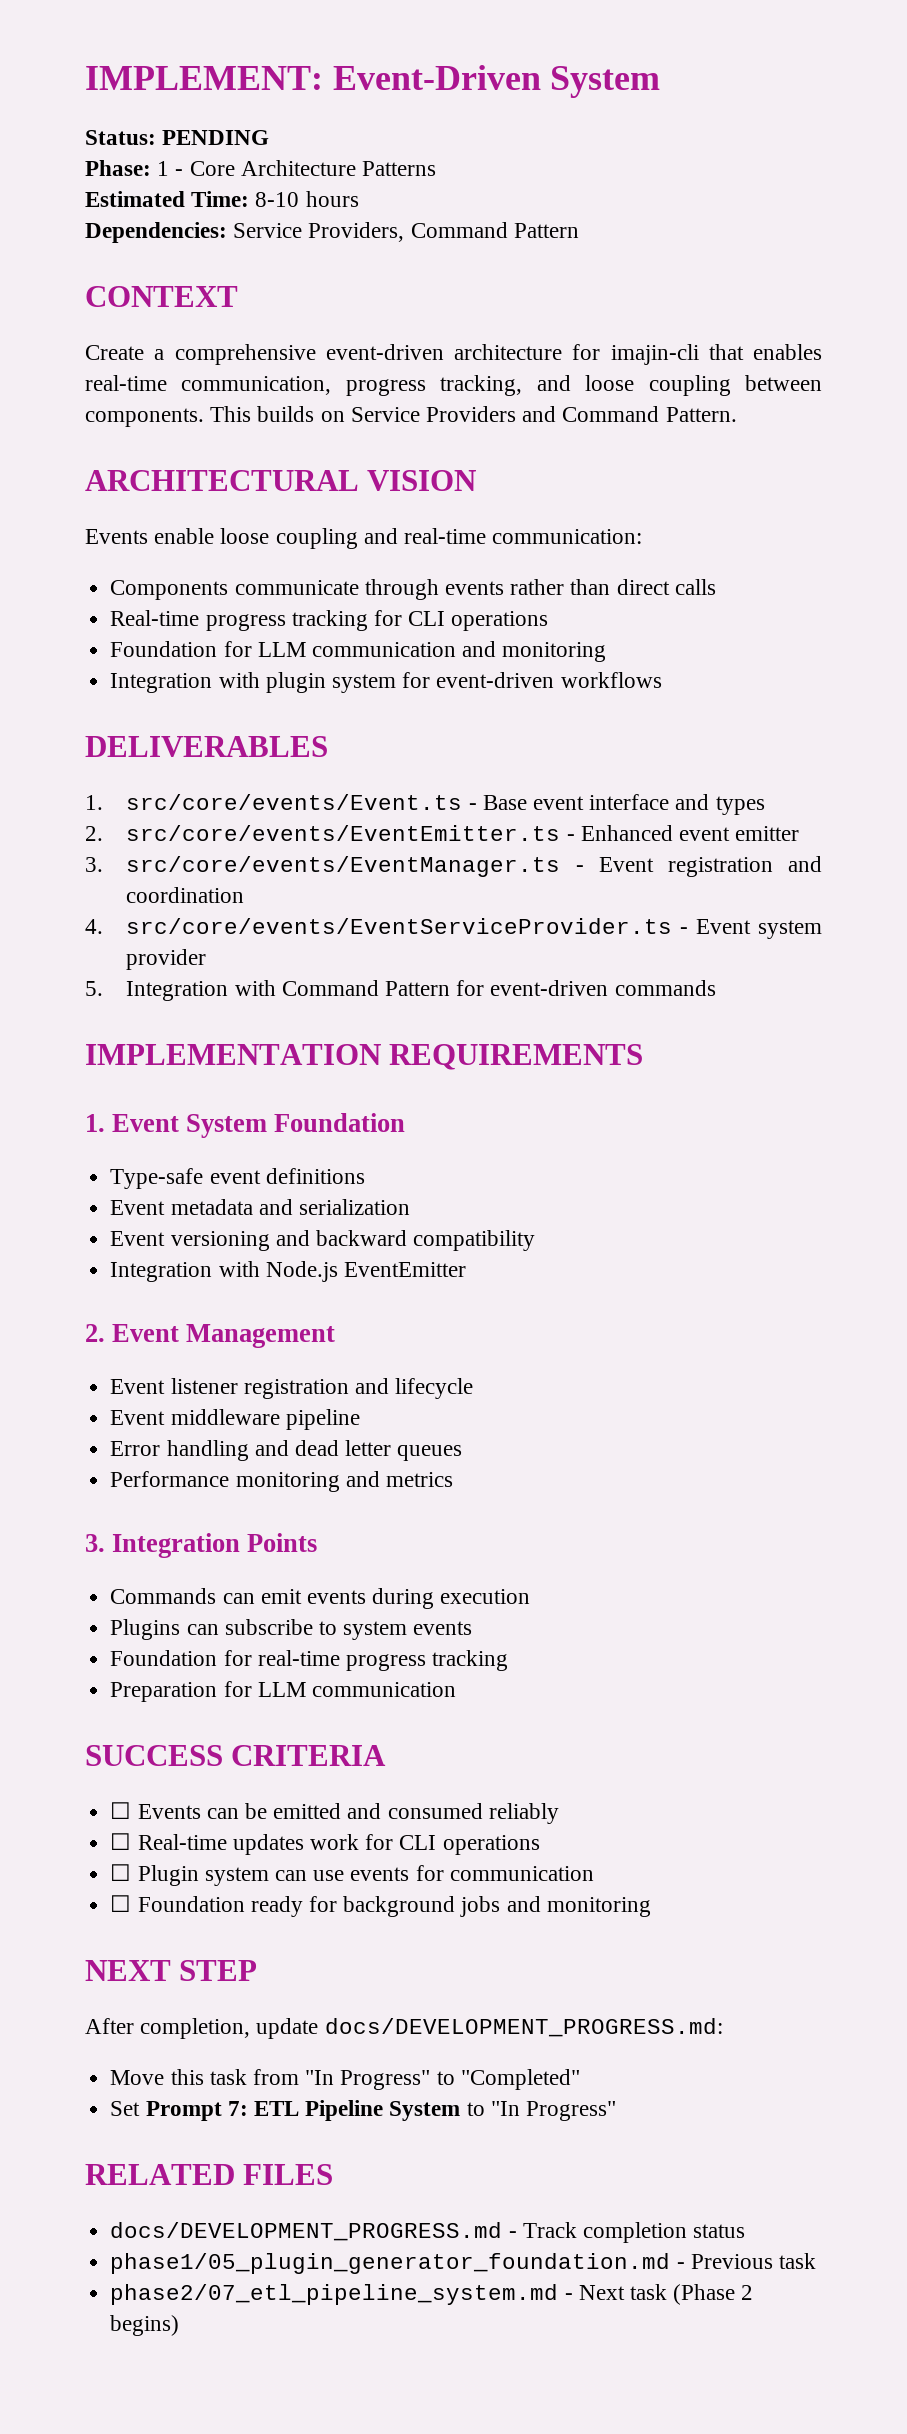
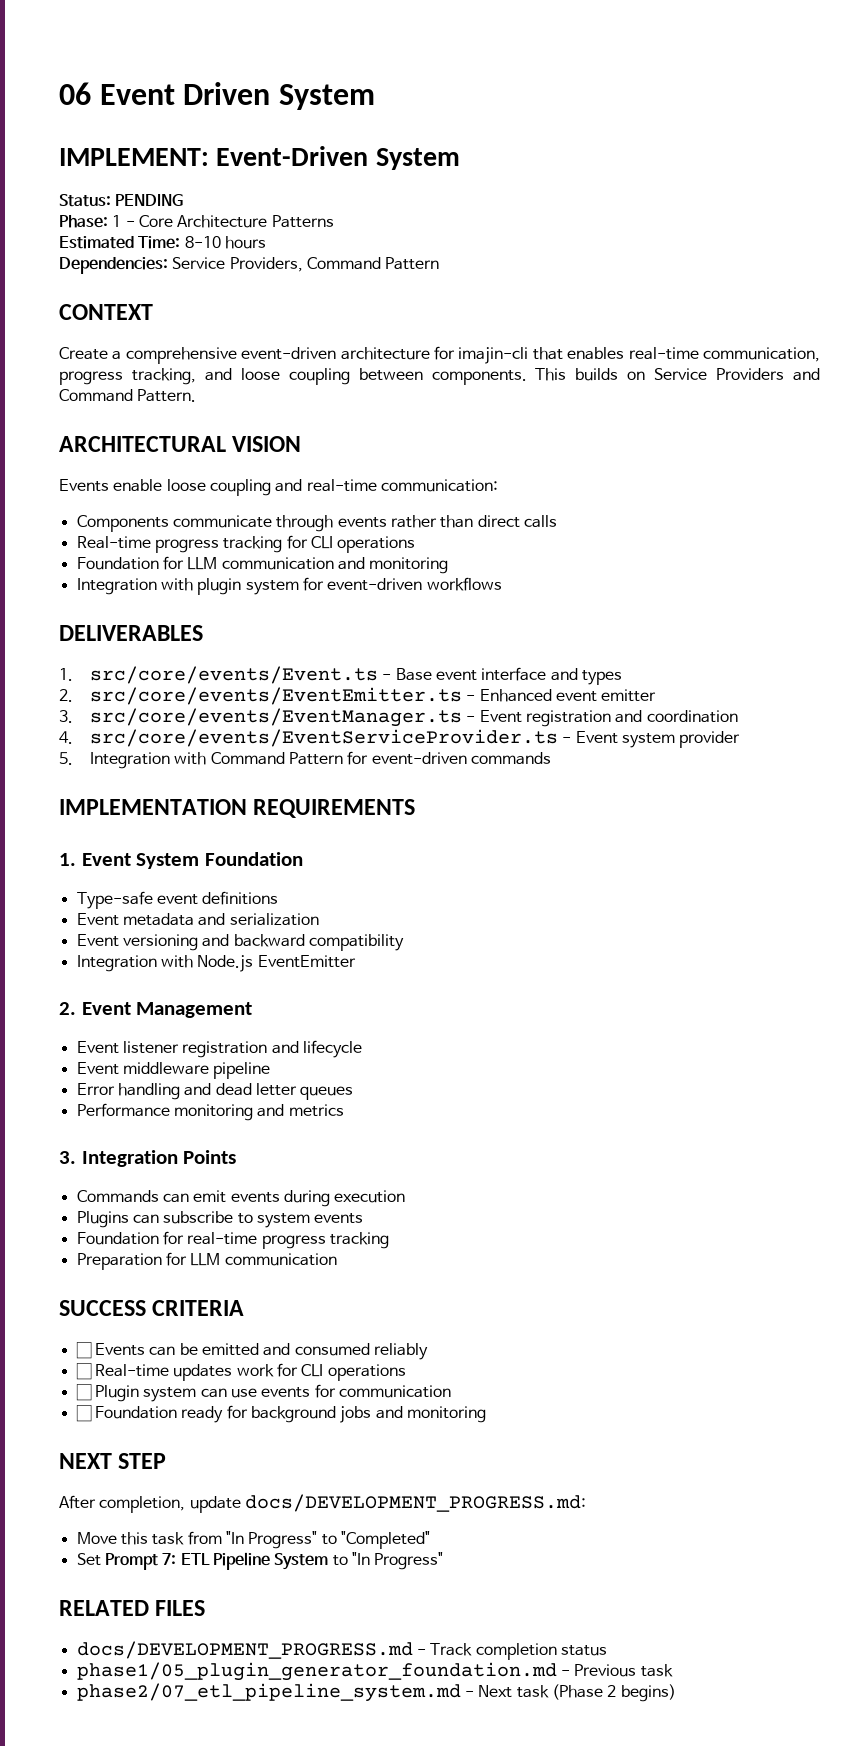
(85, 78) none -> [59,82,375,110] 06 Event Driven System //

